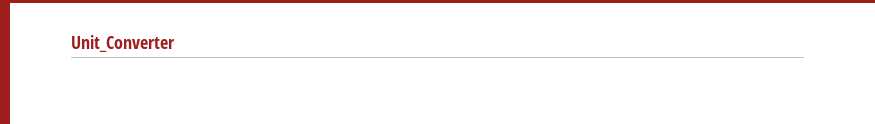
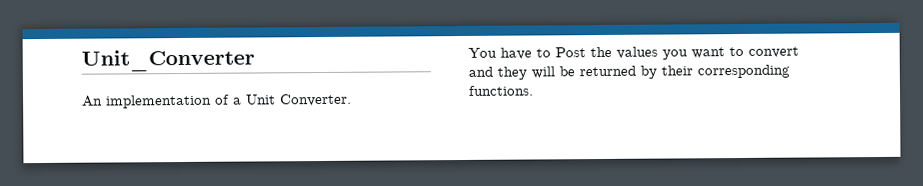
(175, 43) none -> [82,93,352,109] [468,46,799,60] [468,64,790,80] [468,85,534,96] // An implementation of a Unit Converter. // You have to Post the values you want to convert and they will be returned by their corresponding functions.

